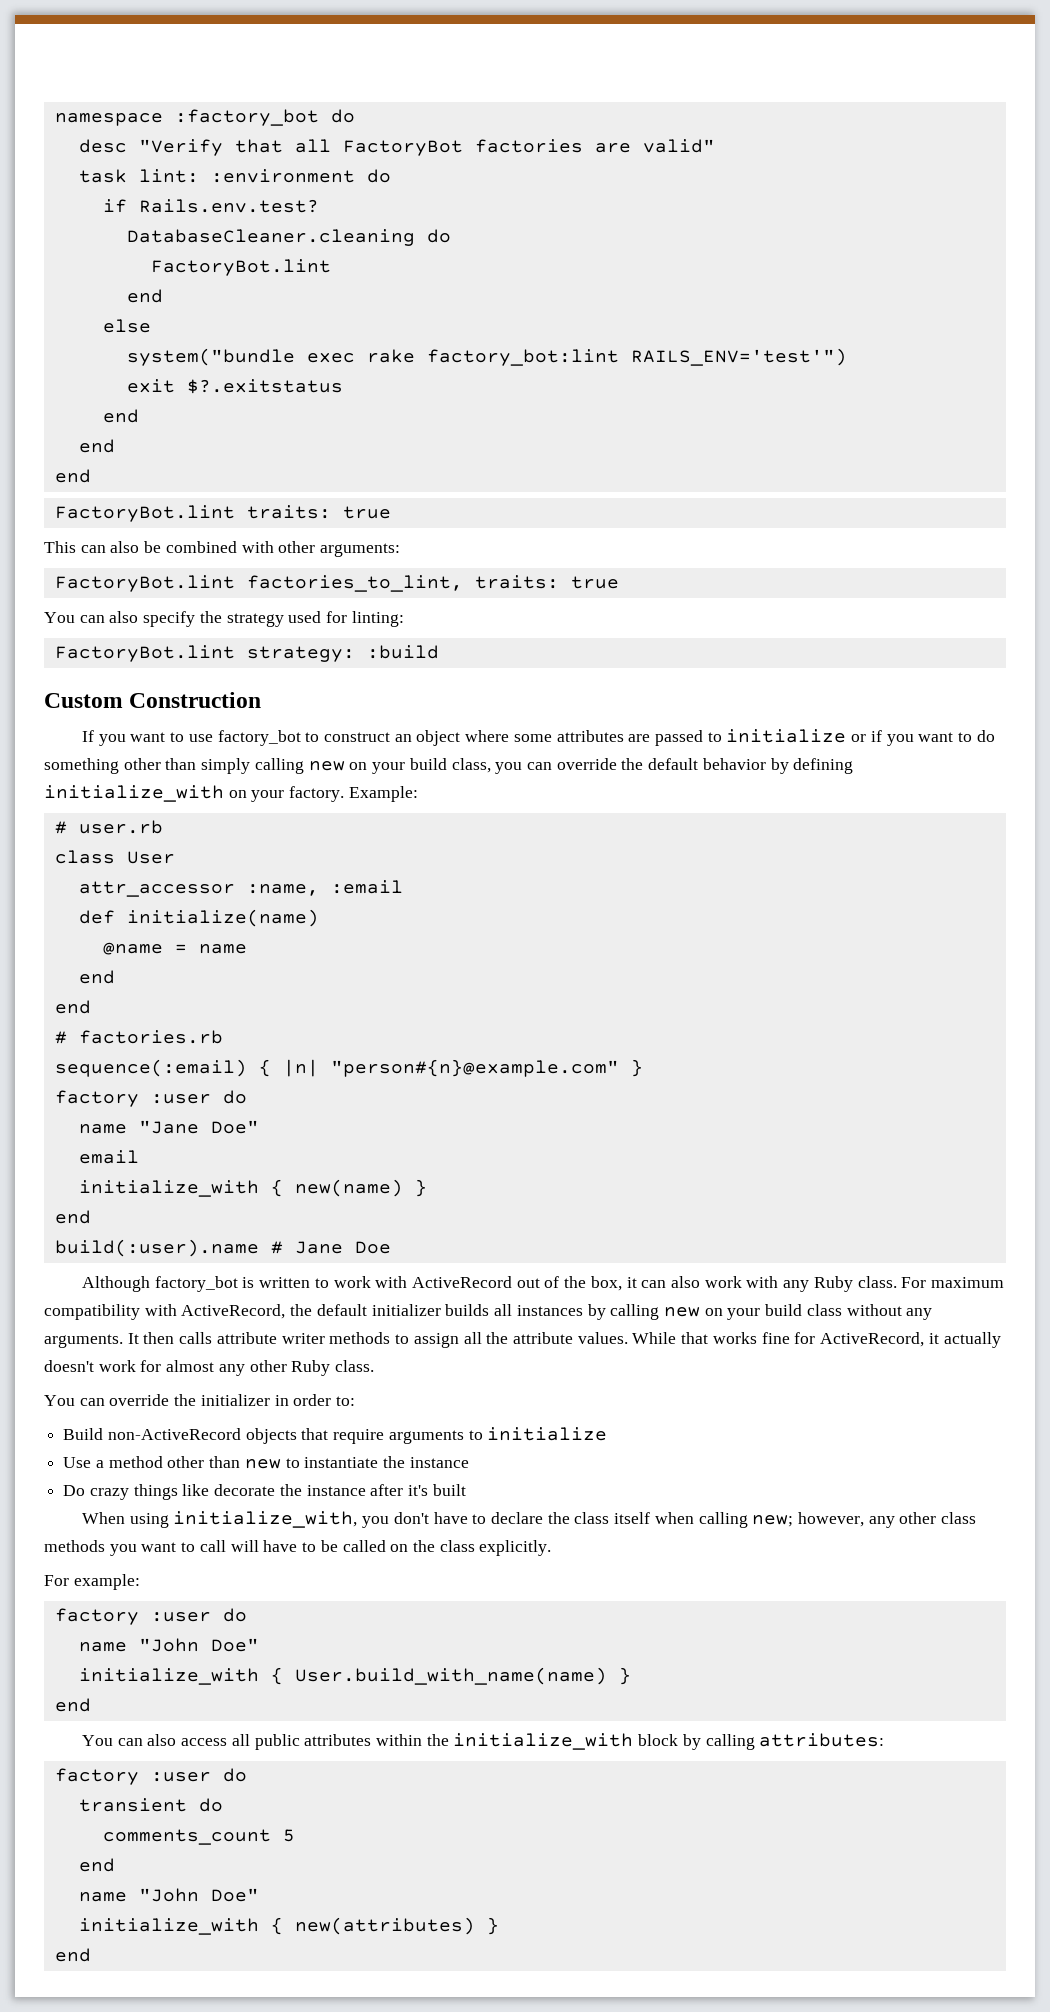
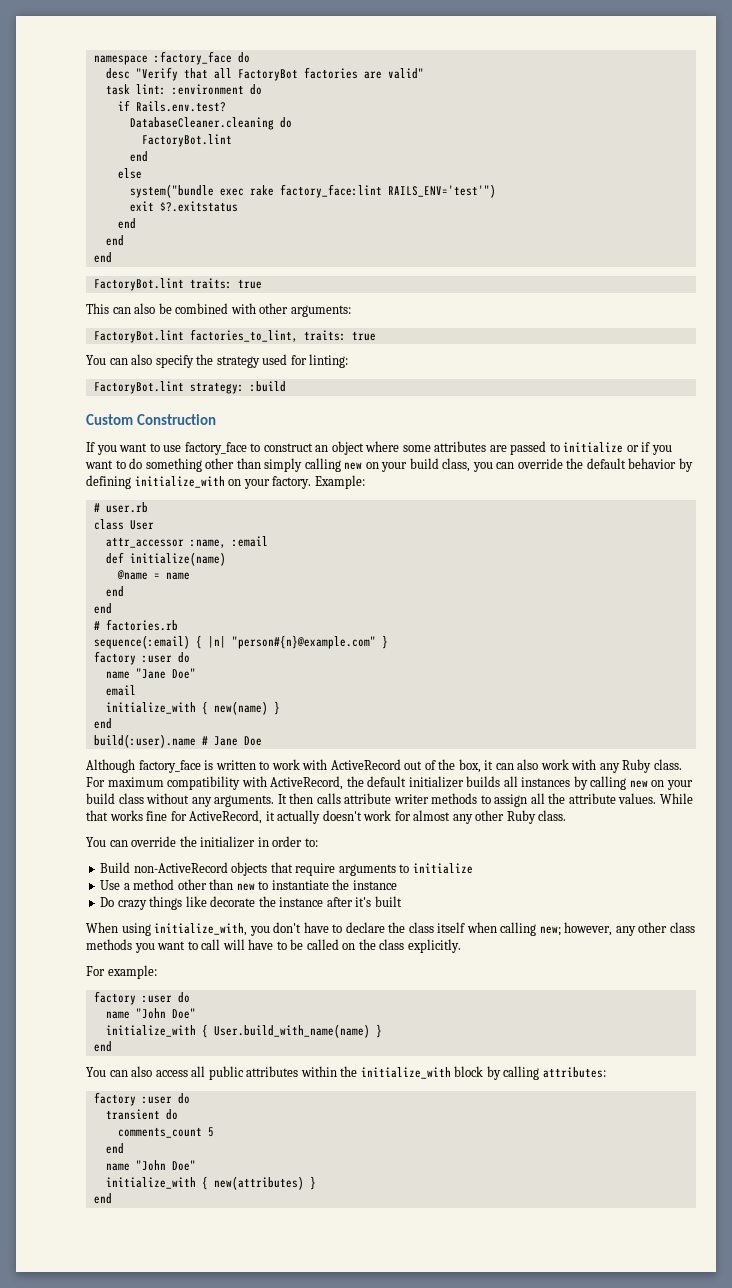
[174,109,319,126] :factory_bot -> [153,51,232,65] :factory_face
[426,349,619,366] factory_bot:lint -> [279,184,382,198] factory_face:lint
[217,730,301,746] factory_bot -> [184,442,247,455] factory_face
[154,1276,238,1292] factory_bot -> [138,760,201,773] factory_face

